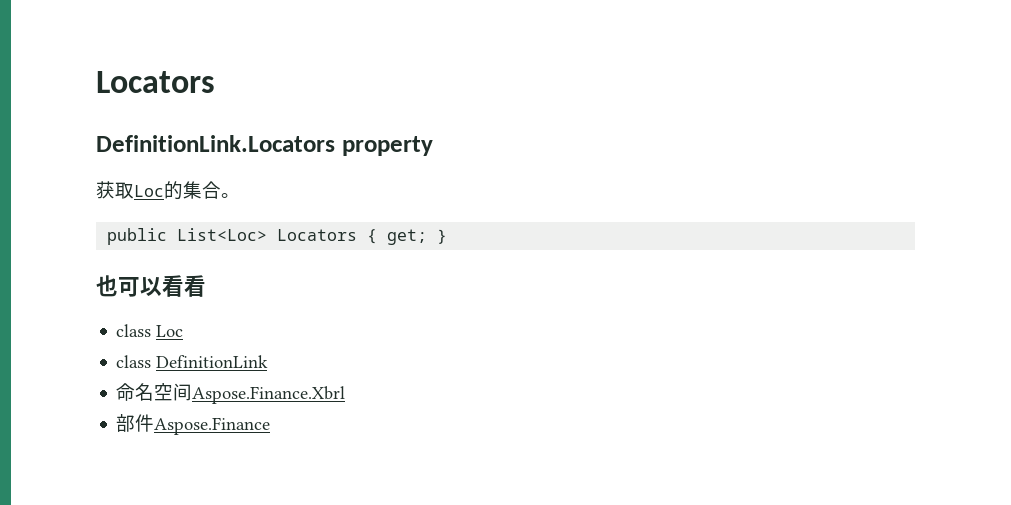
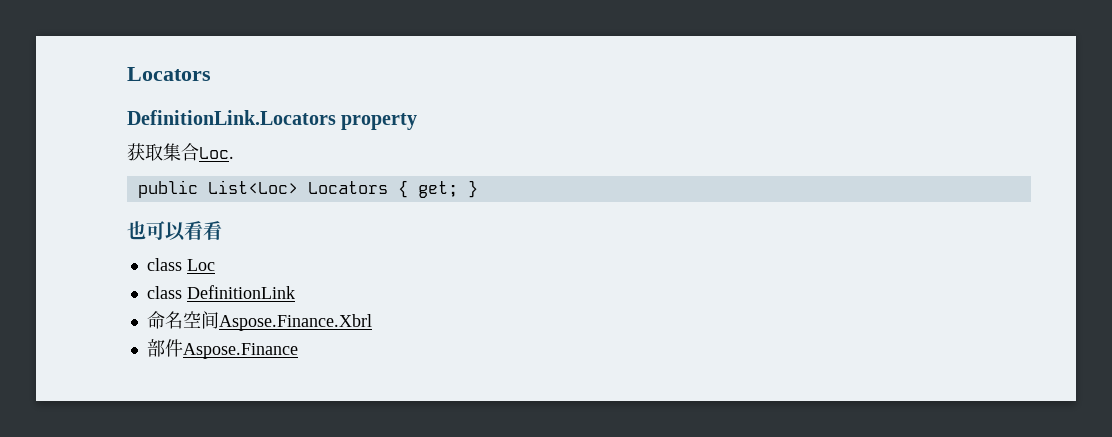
[134,181,240,200] Loc的集合。 -> [163,143,234,161] 集合Loc.

